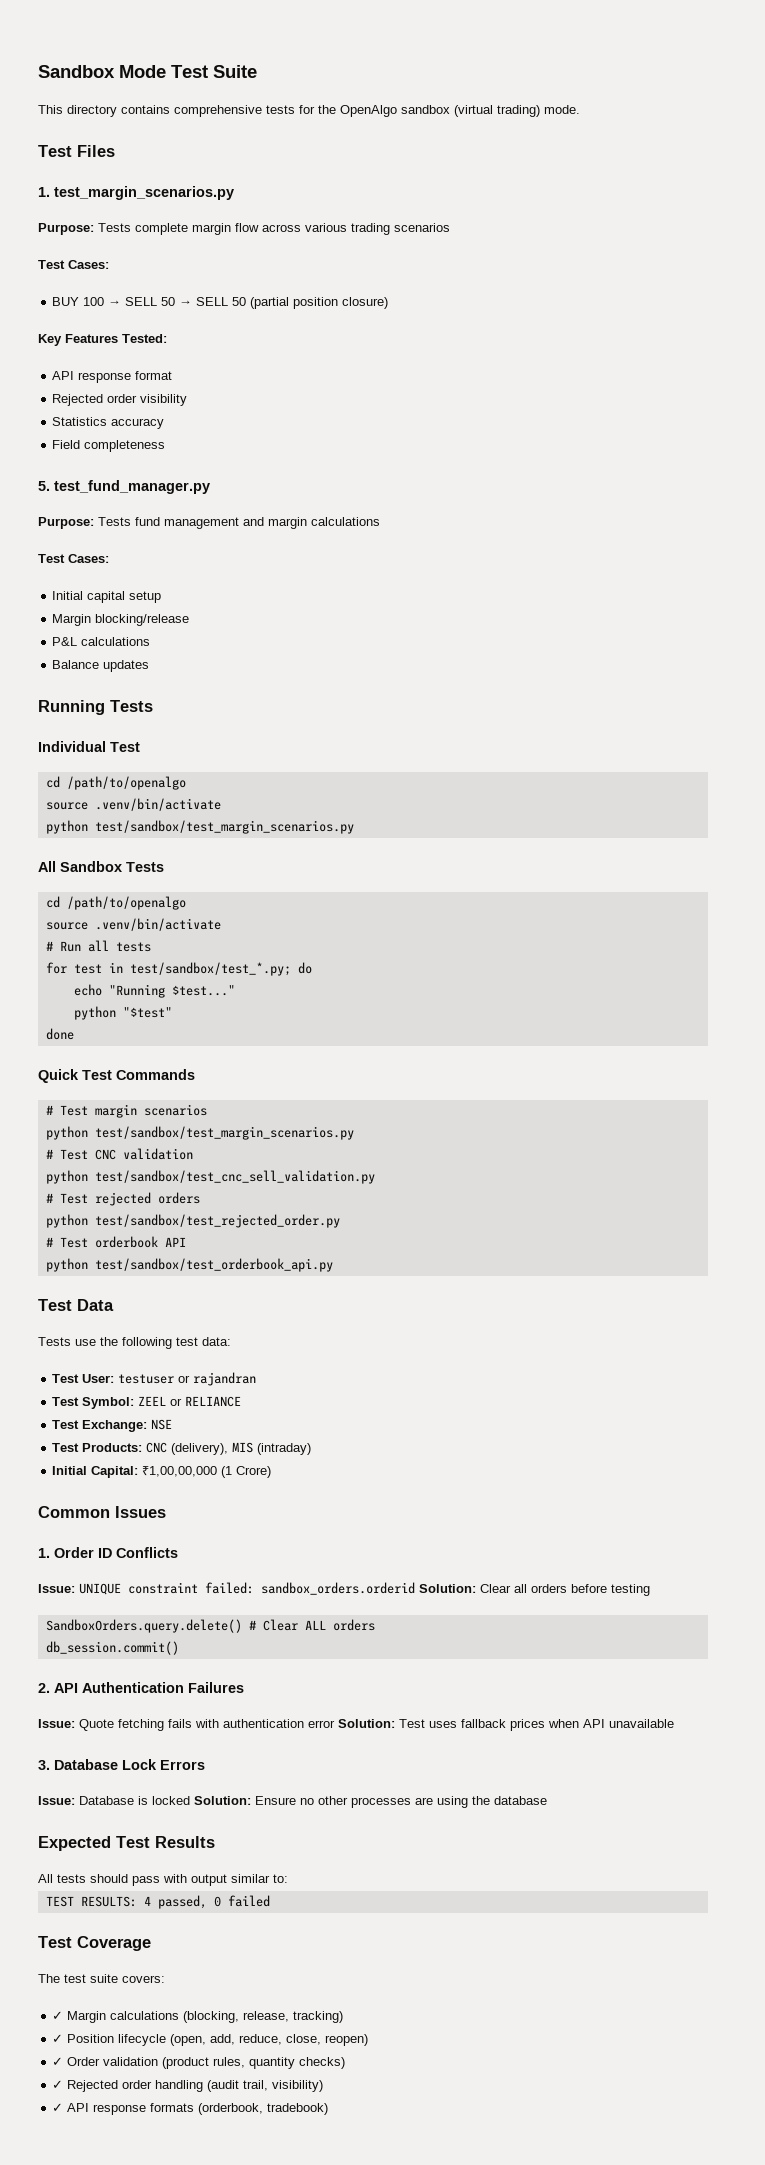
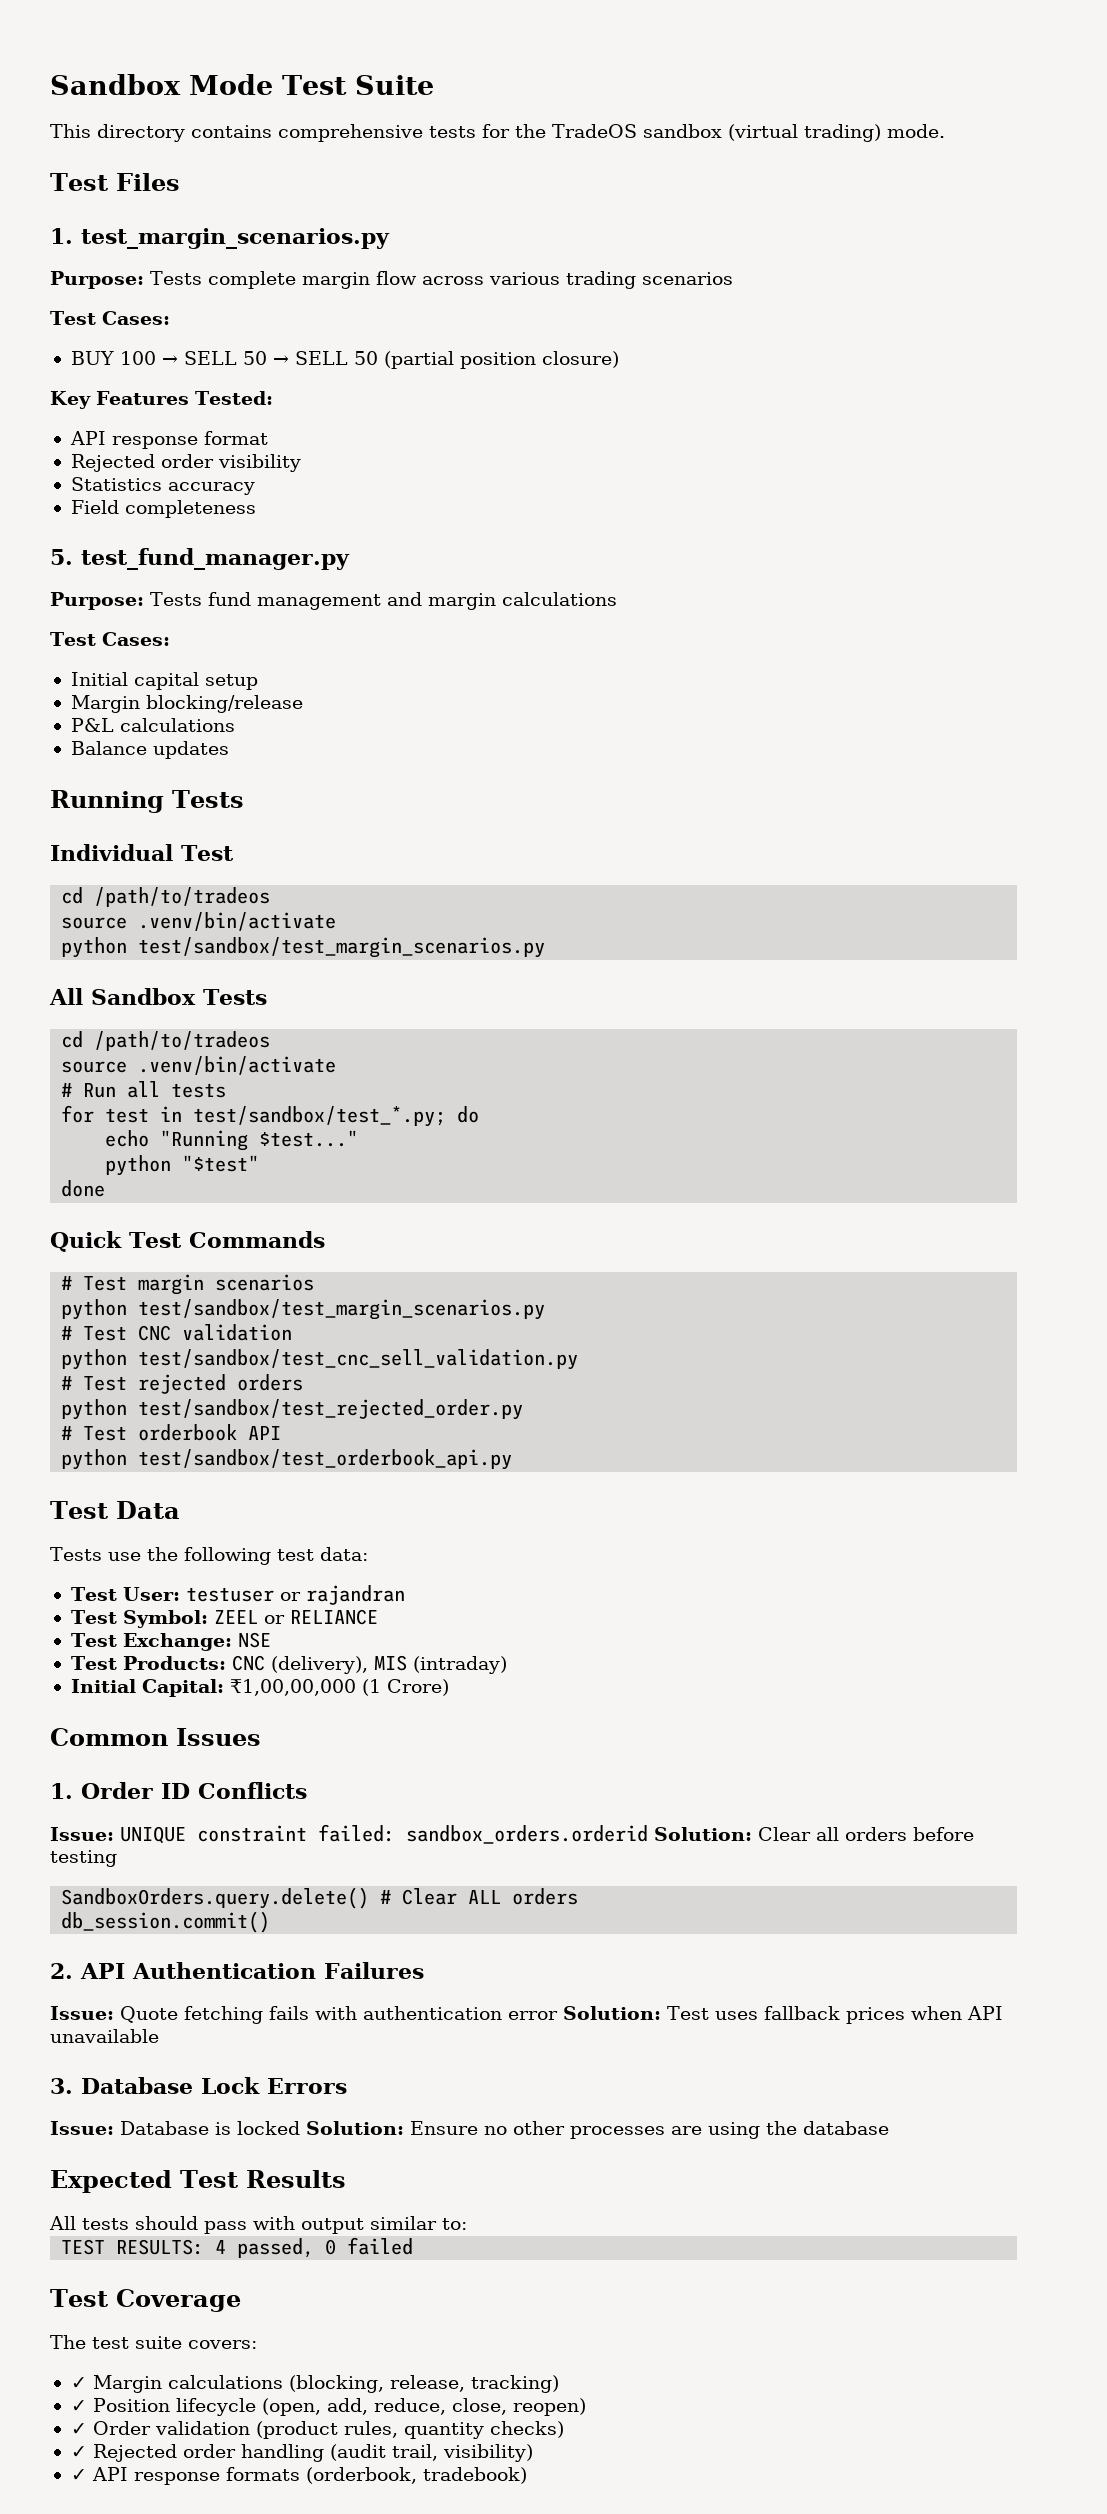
[340,105,397,117] OpenAlgo -> [552,124,637,138] TradeOS
[66,776,186,790] /path/to/openalgo -> [94,887,271,907] /path/to/tradeos
[66,896,186,910] /path/to/openalgo -> [94,1031,271,1051] /path/to/tradeos

